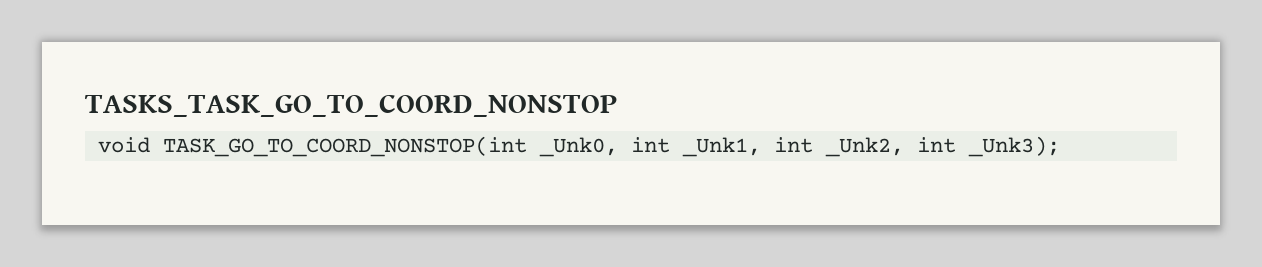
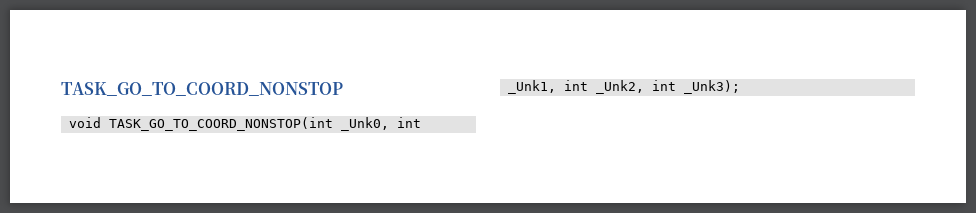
[85,94,617,117] TASKS_TASK_GO_TO_COORD_NONSTOP -> [61,82,343,96] TASK_GO_TO_COORD_NONSTOP

